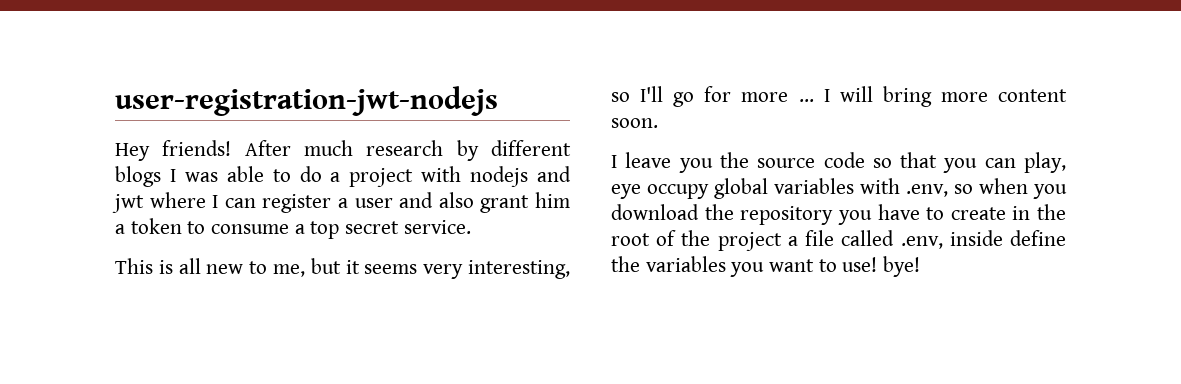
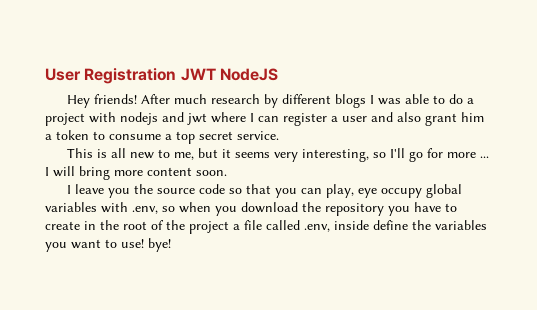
[115,86,498,116] user-registration-jwt-nodejs -> [45,68,278,84] User Registration JWT NodeJS

